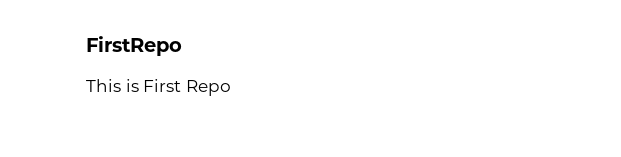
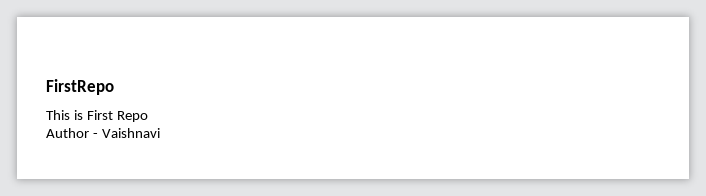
(231, 88) none -> [46,128,160,138] // Author - Vaishnavi

